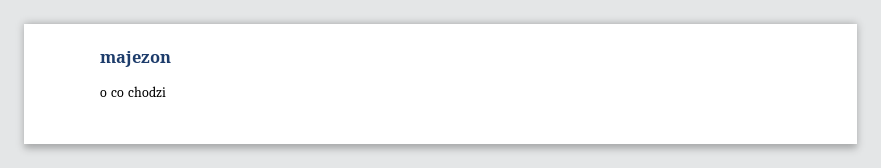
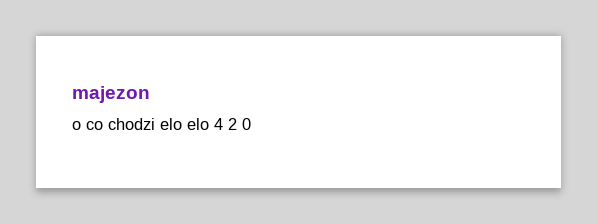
(166, 92) none -> [160,118,251,130] elo elo 4 2 0

